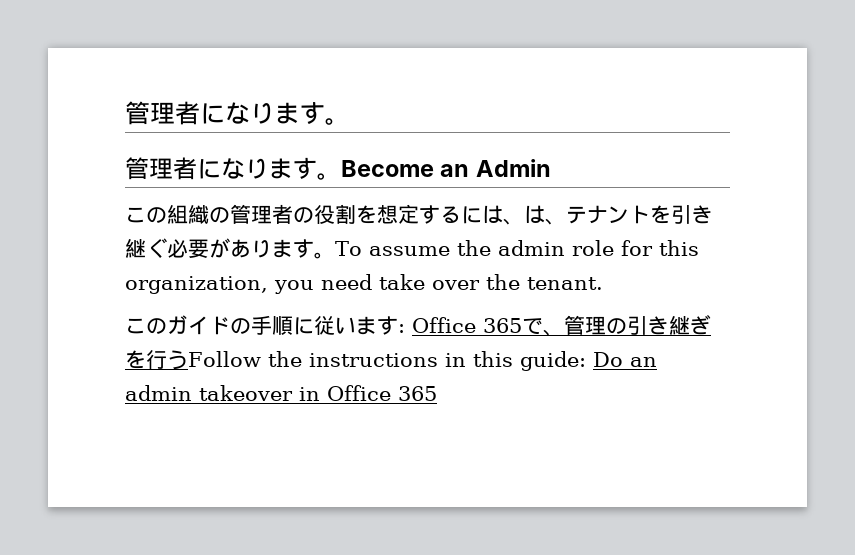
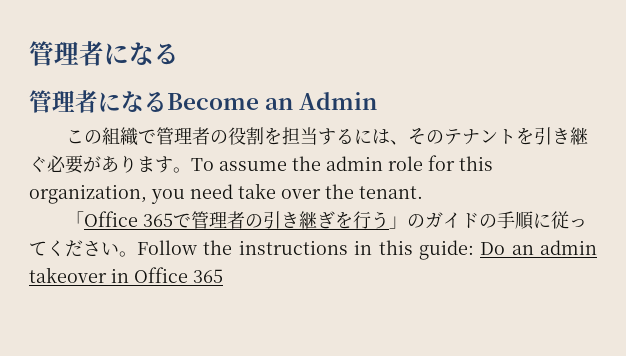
[125,101,350,125] [125,157,341,180] 管理者になります。 // 管理者になります。 -> [29,41,179,66] [29,90,167,113] 管理者になる // 管理者になる
[209,207,230,223] の -> [138,129,157,144] で
[377,204,419,224] 想定 -> [282,127,319,145] 担当
[524,205,566,225] は、 -> [408,128,445,145] その
[125,318,146,334] こ -> [66,211,408,229] 「Office 365で管理者の引き継ぎを行う」
[335,315,711,336] [125,350,188,370] います: Office 365で、管理の引き継ぎを行う -> [569,219,588,228] [29,240,137,257] ってください。

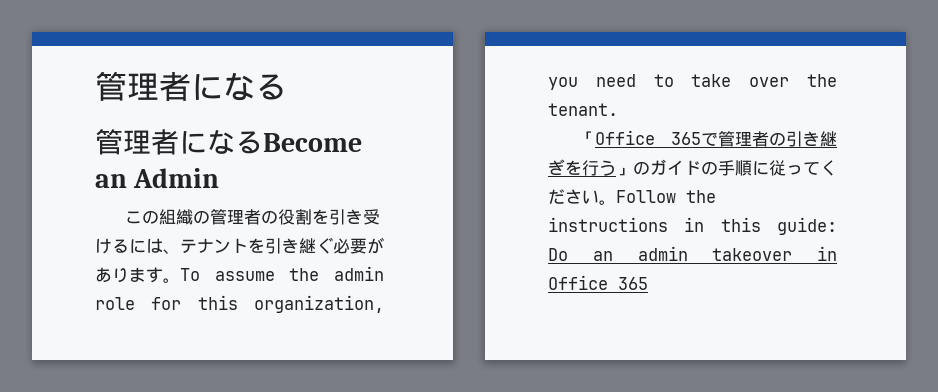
[138,129,157,144] で -> [192,210,210,224] の
[282,127,337,145] 担当す -> [328,209,380,225] [95,238,112,254] 引き受け
[408,128,445,145] その -> (180, 251) none
(233, 191) none -> [653,74,674,87] to

